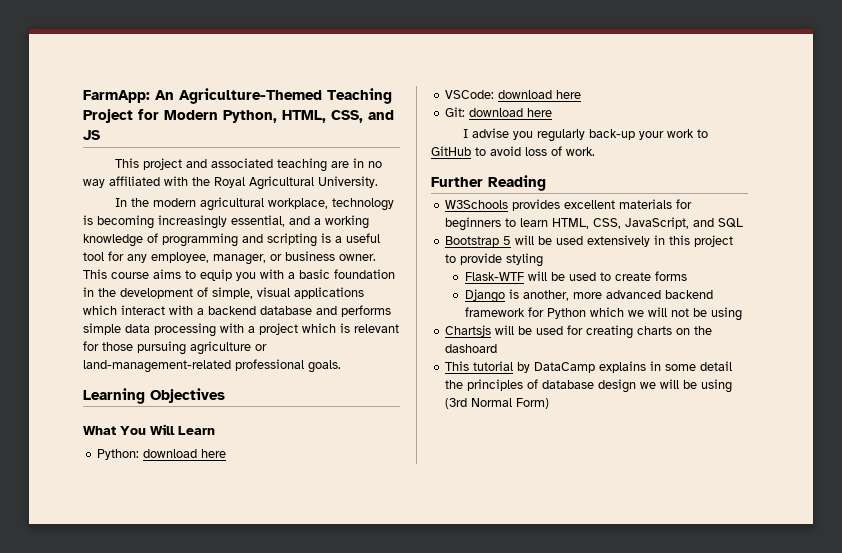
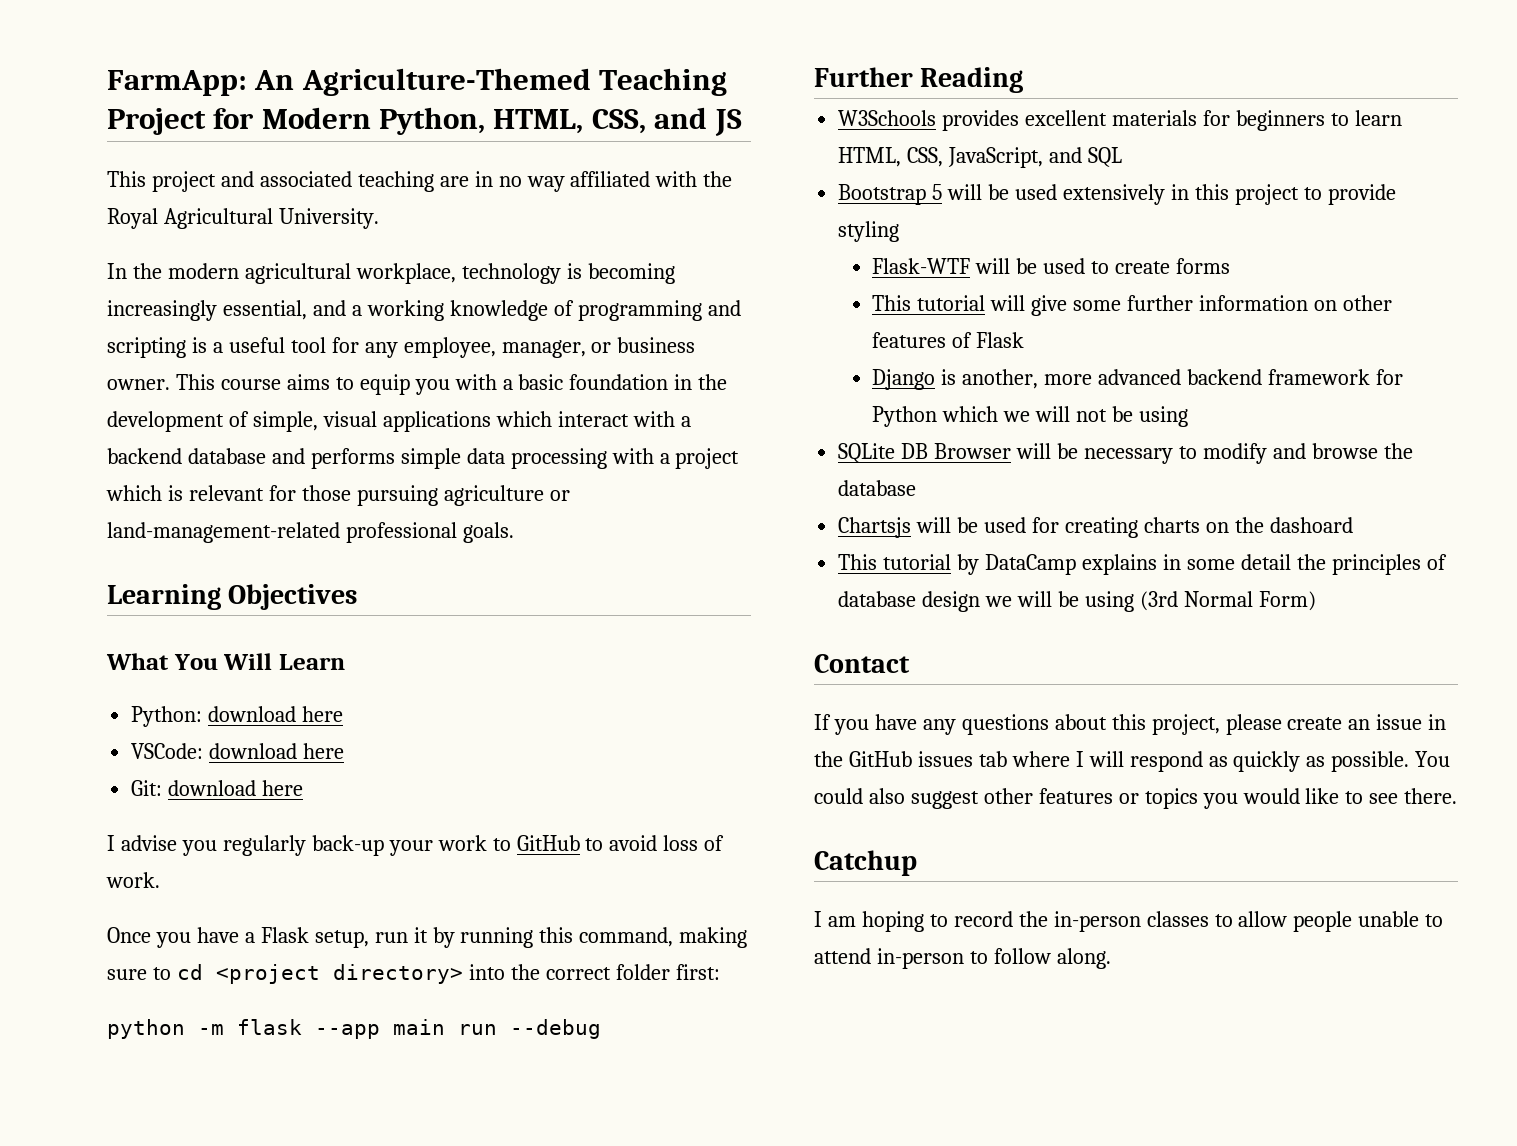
(595, 151) none -> [107,927,748,948] [107,964,720,984] [107,1019,601,1039] // Once you have a Flask setup, run it by running this command, making sure to cd <project directory> into the correct folder first: // python -m flask --app main run --debug
(687, 276) none -> [872,295,1392,316] [872,332,1025,348] // This tutorial will give some further information on other features of Flask
(742, 314) none -> [838,443,1413,464] [838,480,917,496] // SQLite DB Browser will be necessary to modify and browse the database
(550, 403) none -> [814,654,910,673] [814,714,1447,735] [814,751,1451,772] [814,788,1458,809] [814,850,917,876] [814,911,1444,932] [814,948,1111,969] // Contact // If you have any questions about this project, please create an issue in the GitHub issues tab where I will respond as quickly as possible. You could also suggest other features or topics you would like to see there. // Catchup // I am hoping to record the in-person classes to allow people unable to attend in-person to follow along.

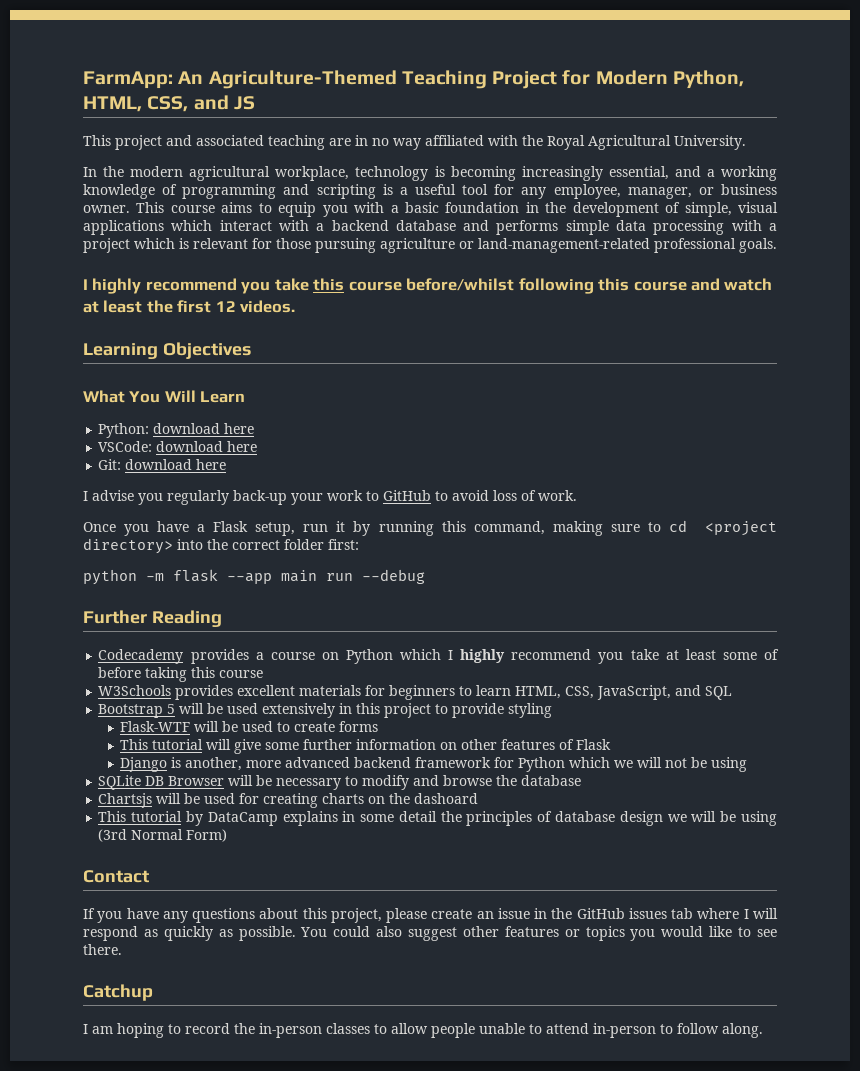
(514, 532) none -> [83,278,773,294] [83,300,296,313] // I highly recommend you take this course before/whilst following this course and watch at least the first 12 videos.
(1024, 80) none -> [98,649,780,664] [98,667,264,682] // Codecademy provides a course on Python which I highly recommend you take at least some of before taking this course

